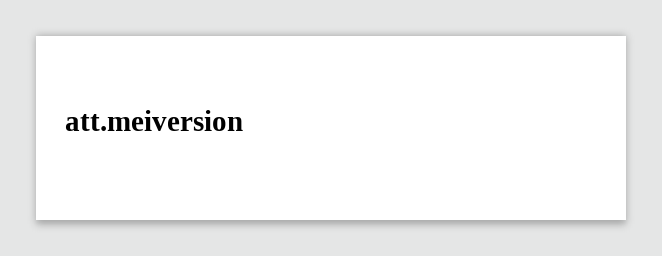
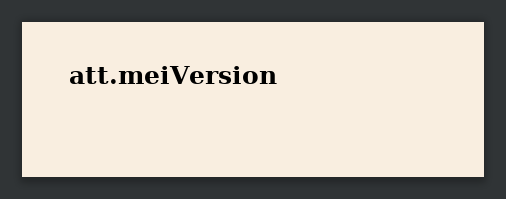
[65,110,243,131] att.meiversion -> [69,66,277,84] att.meiVersion

